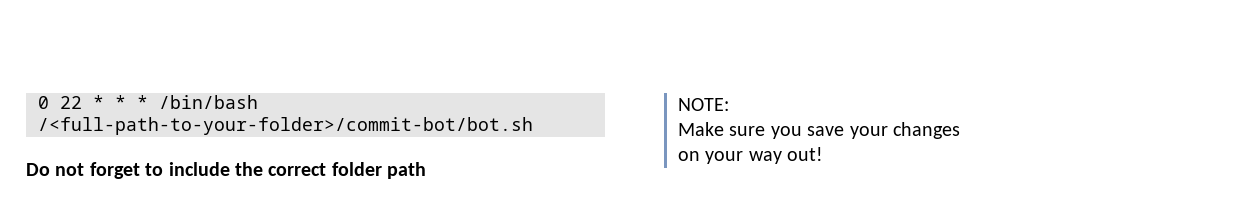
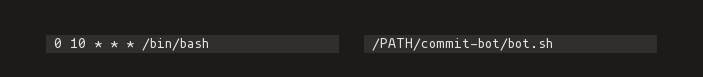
[60,96,82,109] 22 -> [70,38,87,48] 10
[38,117,533,135] [26,162,427,179] [677,98,729,111] [677,122,960,139] [677,147,824,164] /<full-path-to-your-folder>/commit-bot/bot.sh // Do not forget to include the correct folder path // NOTE: // Make sure you save your changes // on your way out! -> [372,38,554,51] /PATH/commit-bot/bot.sh

